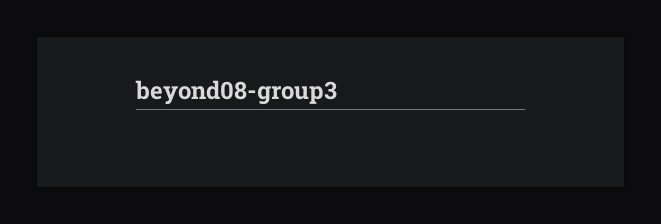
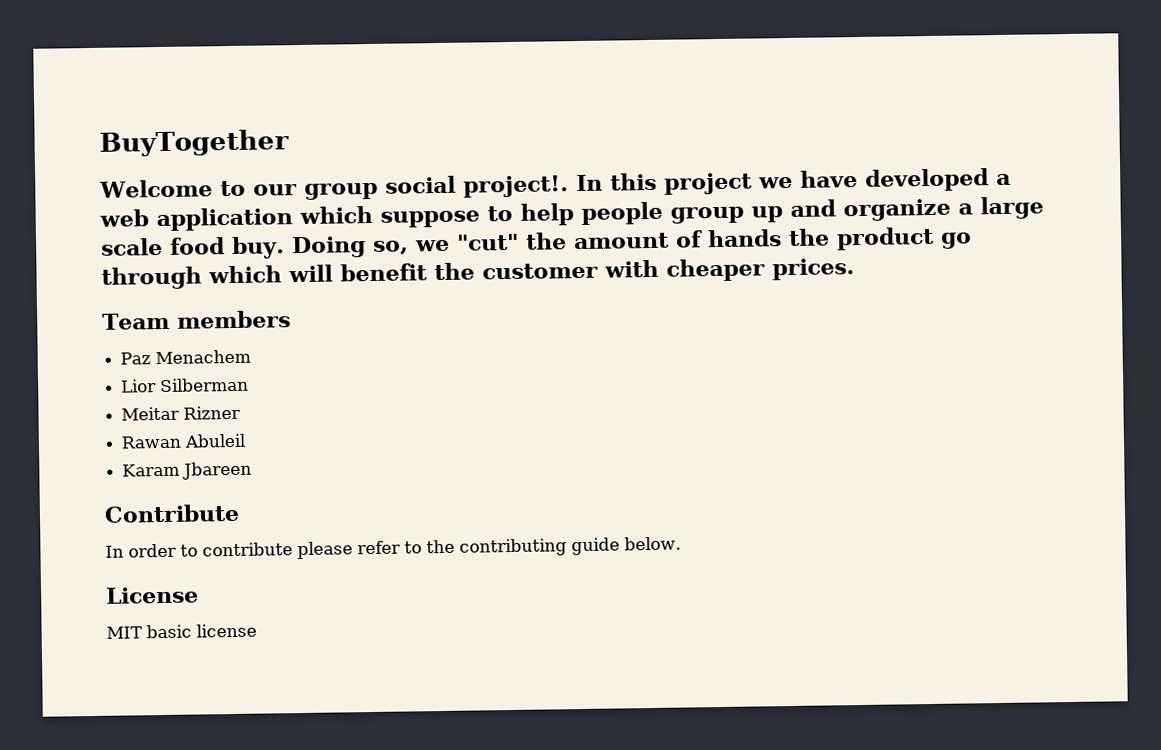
[135,80,337,105] beyond08-group3 -> [99,129,289,157] [99,168,1011,200] [99,196,1044,232] [101,226,972,259] [101,258,855,290] [102,310,291,330] [120,349,252,365] [121,377,250,393] [121,405,242,421] [121,433,246,449] [122,461,253,480] [104,503,240,523] [105,536,681,560] [105,586,199,604] [106,623,257,639] BuyTogether // Welcome to our group social project!. In this project we have developed a web application which suppose to help people group up and organize a large scale food buy. Doing so, we "cut" the amount of hands the product go through which will benefit the customer with cheaper prices. // Team members // Paz Menachem // Lior Silberman // Meitar Rizner // Rawan Abuleil // Karam Jbareen // Contribute // In order to contribute please refer to the contributing guide below. // License // MIT basic license

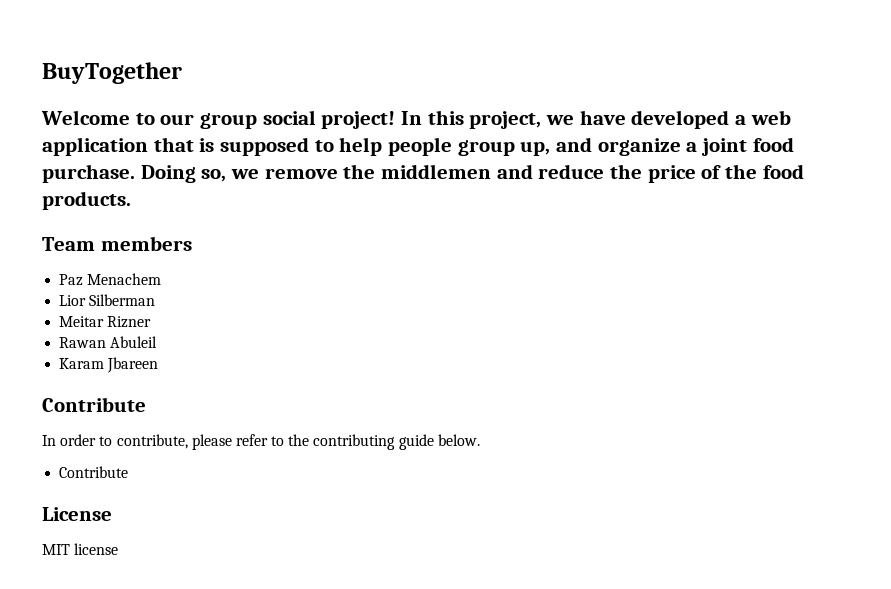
[462,175,569,198] project!. -> [321,111,396,129] project!
[663,172,753,195] project -> [469,111,542,129] project,
[299,205,480,228] which suppose -> [153,137,310,156] that is supposed
[751,206,783,223] up -> [520,141,551,156] up,
[980,196,1044,220] [101,226,972,259] [101,258,855,290] large scale food buy. Doing so, we "cut" the amount of hands the product go through which will benefit the customer with cheaper prices. -> [701,137,794,156] [42,164,804,183] [42,191,131,210] joint food purchase. Doing so, we remove the middlemen and reduce the price of the food products.
[202,542,293,557] contribute -> [116,434,188,449] contribute,
(681, 543) none -> [59,466,129,478] // Contribute
[146,624,192,639] basic -> (70, 549) none

